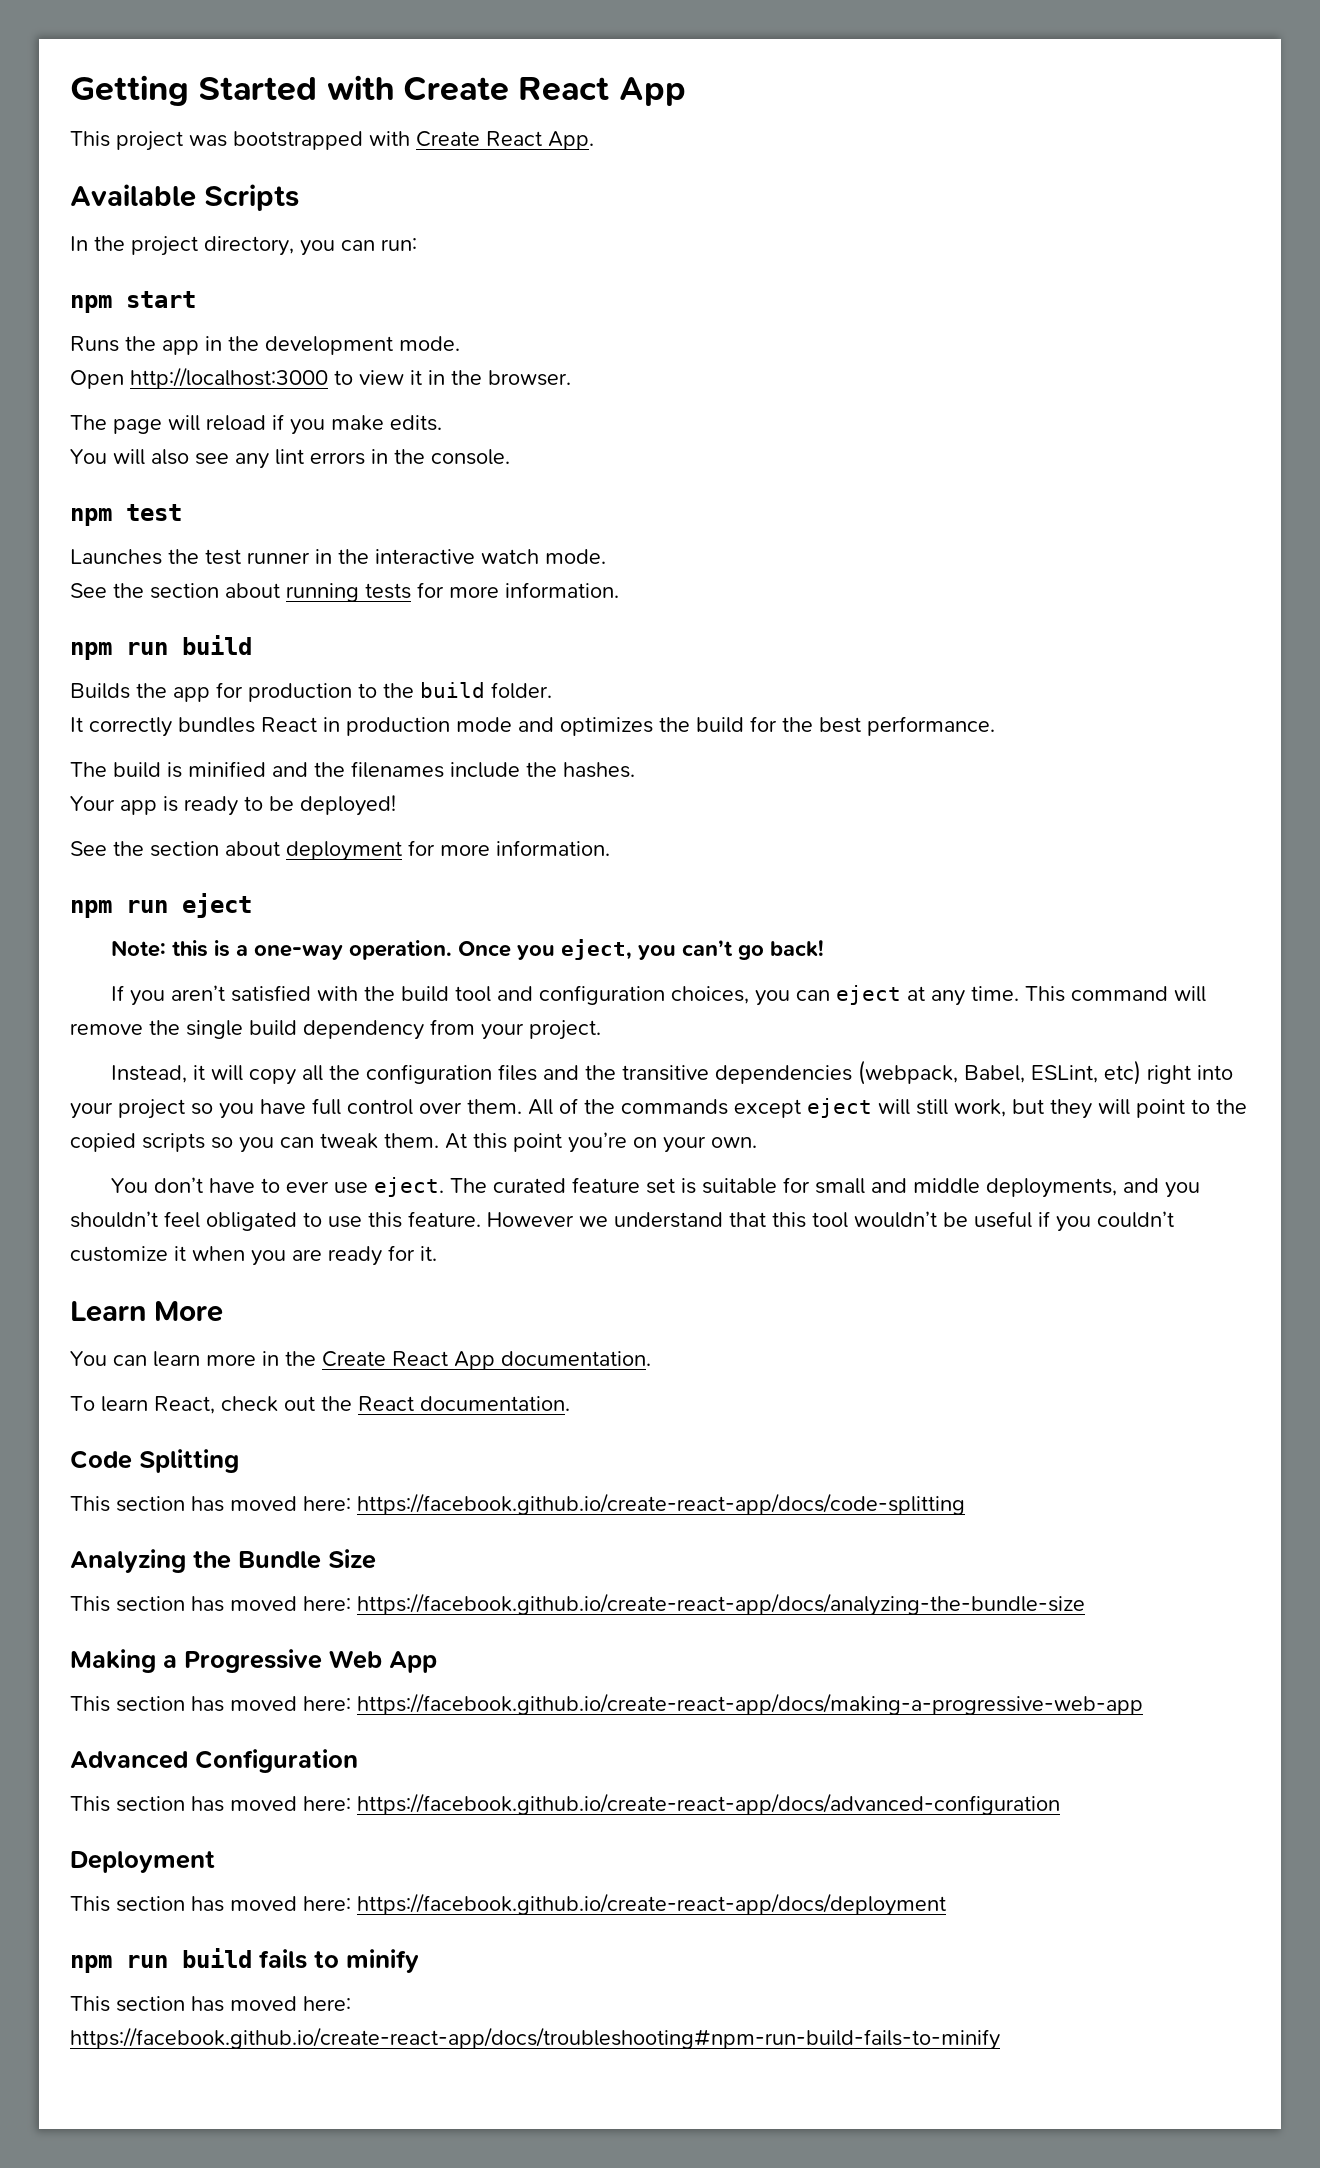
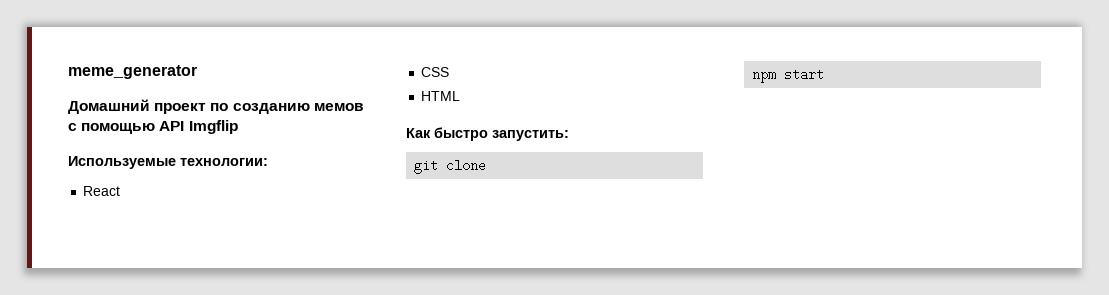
[70,75,686,106] [70,131,594,151] [70,184,299,211] [70,236,417,256] [70,291,196,313] [70,336,460,355] [70,367,571,389] [70,414,442,435] [70,449,510,469] [70,504,182,526] [70,549,606,565] [70,582,619,602] [70,635,252,660] [70,682,552,702] [70,716,995,737] [70,761,635,778] [70,795,396,816] [70,840,610,861] [70,893,252,918] [111,939,825,960] [111,985,1207,1006] [70,1019,601,1040] [111,1060,1234,1085] [70,1098,1247,1119] [70,1132,757,1153] [111,1177,1201,1198] [70,1211,1174,1232] [70,1245,437,1266] [70,1301,223,1322] [70,1351,651,1370] [70,1396,570,1414] [70,1449,239,1473] [70,1493,965,1515] [70,1549,376,1573] [70,1593,1085,1616] [70,1649,437,1673] [70,1693,1143,1715] [70,1749,358,1773] [70,1793,1060,1815] [70,1851,215,1873] [70,1893,946,1916] [70,1948,419,1973] [70,1996,351,2012] [70,2027,1000,2050] Getting Started with Create React App // This project was bootstrapped with Create React App. // Available Scripts // In the project directory, you can run: // npm start // Runs the app in the development mode. // Open http://localhost:3000 to view it in the browser. // The page will reload if you make edits. // You will also see any lint errors in the console. // npm test // Launches the test runner in the interactive watch mode. // See the section about running tests for more information. // npm run build // Builds the app for production to the build folder. // It correctly bundles React in production mode and optimizes the build for the best performance. // The build is minified and the filenames include the hashes. // Your app is ready to be deployed! // See the section about deployment for more information. // npm run eject // Note: this is a one-way operation. Once you eject, you can’t go back! // If you aren’t satisfied with the build tool and configuration choices, you can eject at any time. This command will remove the single build dependency from your project. // Instead, it will copy all the configuration files and the transitive dependencies (webpack, Babel, ESLint, etc) right into your project so you have full control over them. All of the commands except eject will still work, but they will point to the copied scripts so you can tweak them. At this point you’re on your own. // You don’t have to ever use eject. The curated feature set is suitable for small and middle deployments, and you shouldn’t feel obligated to use this feature. However we understand that this tool wouldn’t be useful if you couldn’t customize it when you are ready for it. // Learn More // You can learn more in the Create React App documentation. // To learn React, check out the React documentation. // Code Splitting // This section has moved here: https://facebook.github.io/create-react-app/docs/code-splitting // Analyzing the Bundle Size // This section has moved here: https://facebook.github.io/create-react-app/docs/analyzing-the-bundle-size // Making a Progressive Web App // This section has moved here: https://facebook.github.io/create-react-app/docs/making-a-progressive-web-app // Advanced Configuration // This section has moved here: https://facebook.github.io/create-react-app/docs/advanced-configuration // Deployment // This section has moved here: https://facebook.github.io/create-react-app/docs/deployment // npm run build fails to minify // This section has moved here: https://facebook.github.io/create-react-app/docs/troubleshooting#npm-run-build-fails-to-minify -> [68,65,197,79] [68,99,364,114] [68,120,238,134] [68,156,268,169] [83,186,121,196] [421,67,450,77] [421,91,461,101] [406,127,569,141] [414,159,487,174] [752,68,825,83] meme_generator // Домашний проект по созданию мемов с помощью API Imgflip // Используемые технологии: // React // CSS // HTML // Как быстро запустить: // git clone // npm start

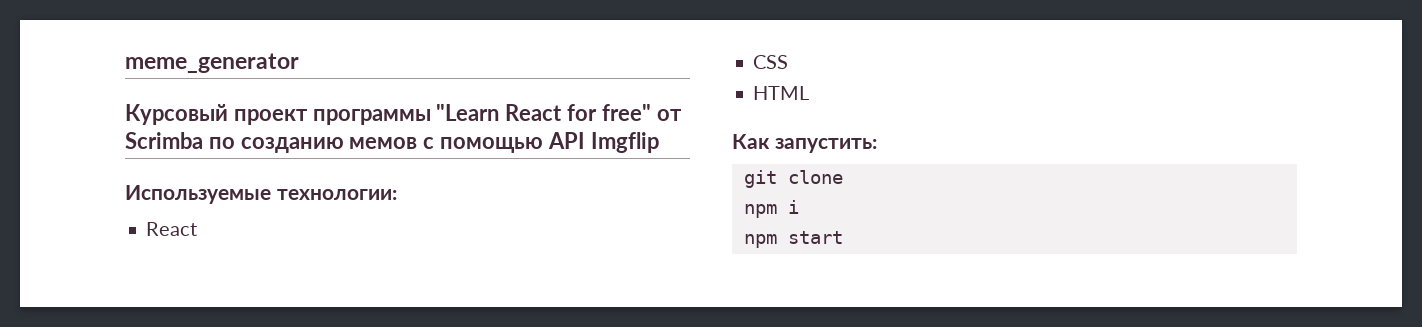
[68,99,207,114] Домашний проект -> [125,104,682,125] [125,132,203,149] Курсовый проект программы "Learn React for free" от Scrimba
[434,127,488,141] быстро -> (770, 141) none
(487, 165) none -> [743,200,799,218] // npm i

